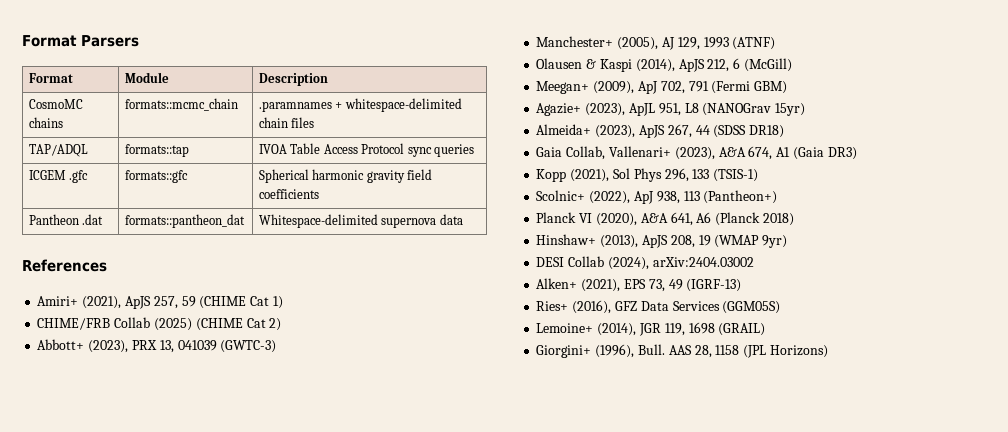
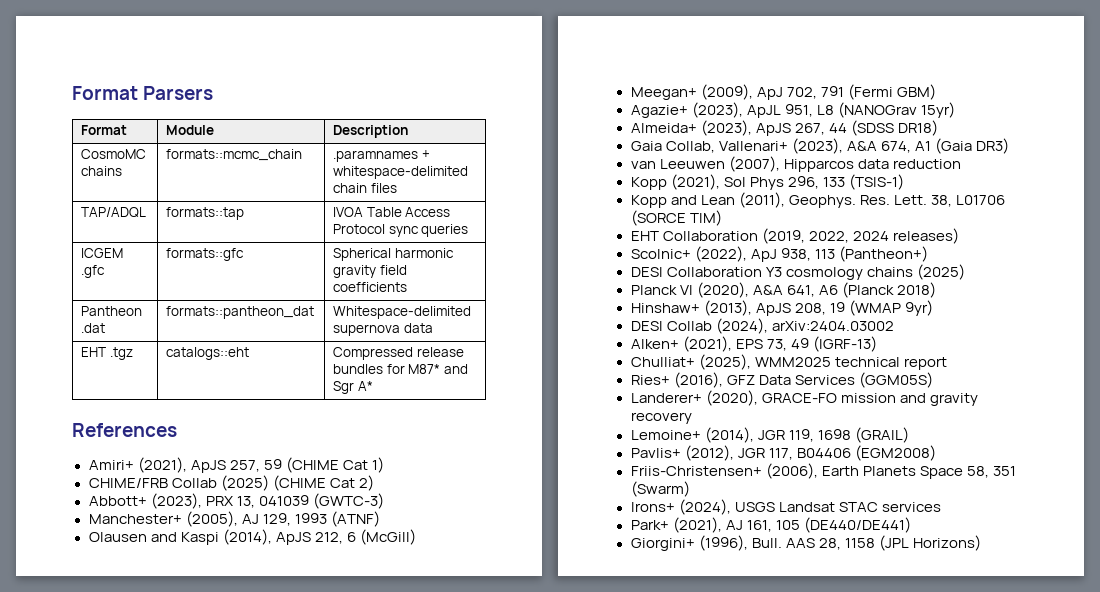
(463, 219) none -> [81,347,133,360] [166,347,250,360] [333,347,464,360] [333,364,469,374] [333,381,373,394] // EHT .tgz | catalogs::eht | Compressed release bundles for M87* and Sgr A*
[586,59,597,69] & -> [150,532,177,542] and
(857, 153) none -> [630,156,961,172] // van Leeuwen (2007), Hipparcos data reduction
(759, 175) none -> [630,192,1005,208] [630,210,722,226] [630,228,959,244] // Kopp and Lean (2011), Geophys. Res. Lett. 38, L01706 (SORCE TIM) // EHT Collaboration (2019, 2022, 2024 releases)
(778, 197) none -> [630,264,965,280] // DESI Collaboration Y3 cosmology chains (2025)
(742, 285) none -> [630,354,947,370] // Chulliat+ (2025), WMM2025 technical report
(781, 307) none -> [630,390,978,406] [630,412,692,424] // Landerer+ (2020), GRACE-FO mission and gravity recovery
(766, 329) none -> [630,445,936,461] [630,463,1016,479] [630,481,690,497] [630,499,941,515] [630,517,911,533] // Pavlis+ (2012), JGR 117, B04406 (EGM2008) // Friis-Christensen+ (2006), Earth Planets Space 58, 351 (Swarm) // Irons+ (2024), USGS Landsat STAC services // Park+ (2021), AJ 161, 105 (DE440/DE441)

